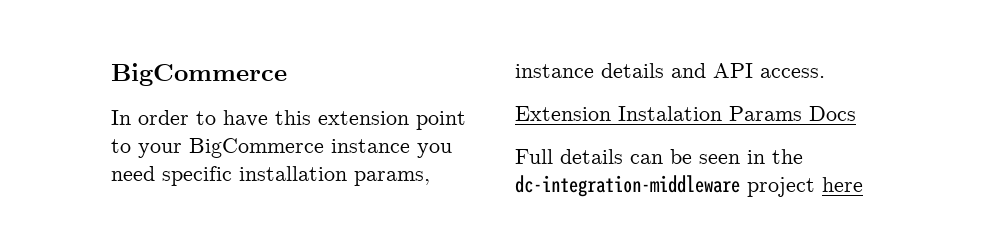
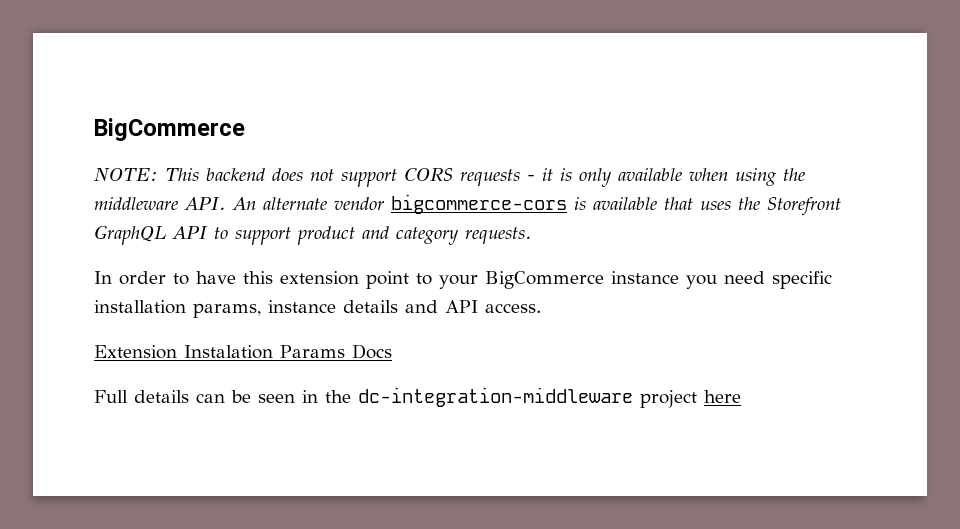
[111,63,287,86] BigCommerce -> [94,118,245,141] [94,168,805,187] [94,194,841,216] [94,225,532,245] BigCommerce // NOTE: This backend does not support CORS requests - it is only available when using the middleware API. An alternate vendor bigcommerce-cors is available that uses the Storefront GraphQL API to support product and category requests.

